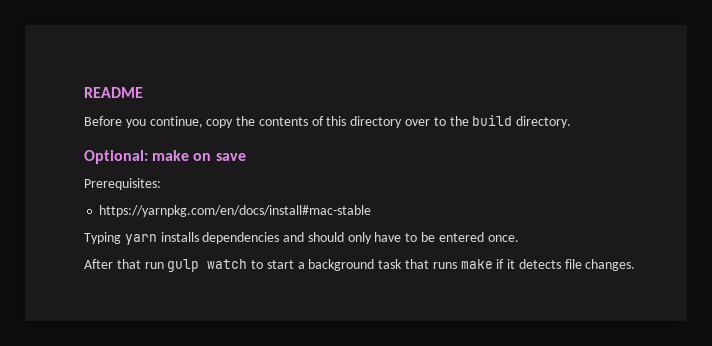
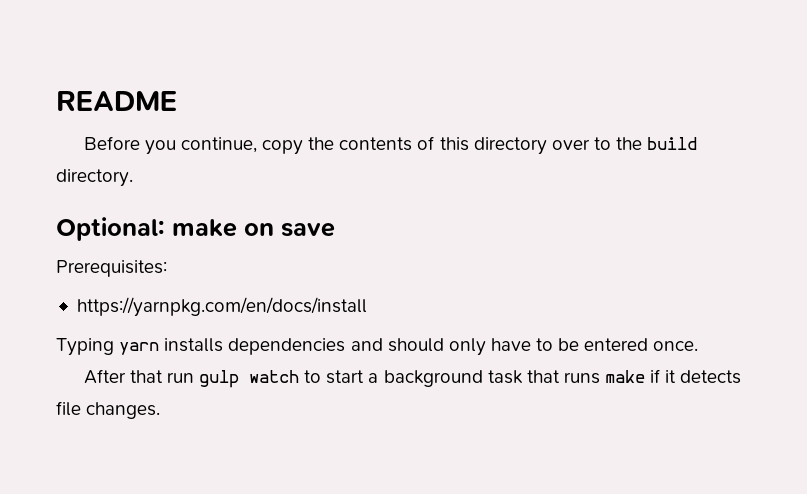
[99,205,372,217] https://yarnpkg.com/en/docs/install#mac-stable -> [76,297,367,317] https://yarnpkg.com/en/docs/install

